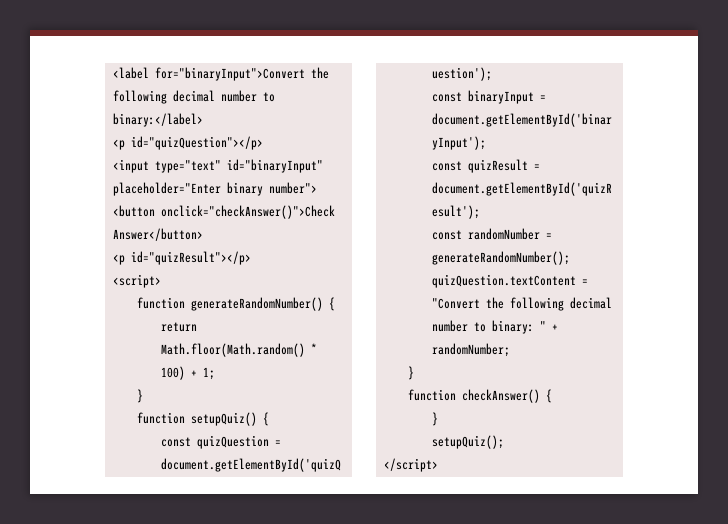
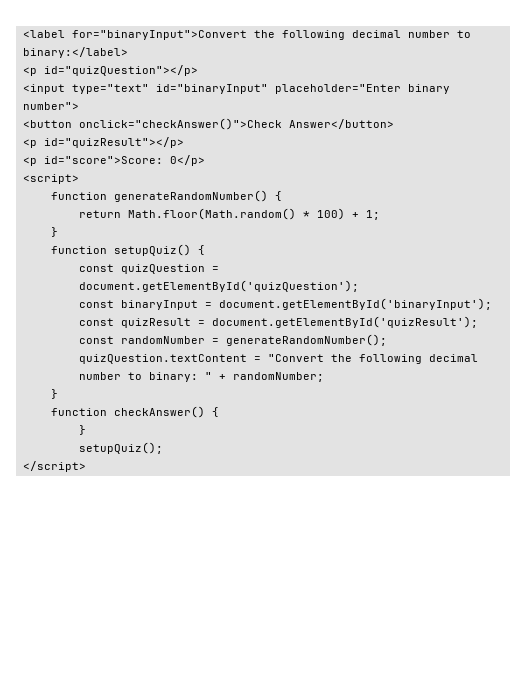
(252, 258) none -> [23,155,206,166] // <p id="score">Score: 0</p>

